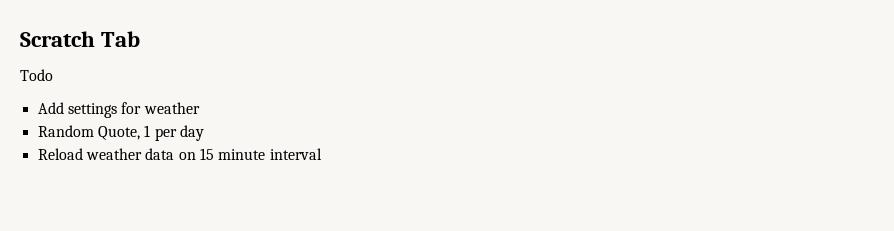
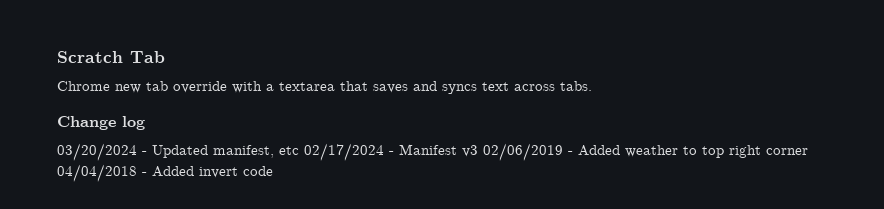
[20,69,53,81] [37,102,200,118] [37,125,204,141] [37,148,322,160] Todo // Add settings for weather // Random Quote, 1 per day // Reload weather data on 15 minute interval -> [57,81,592,94] [57,116,145,130] [57,143,808,161] [57,164,273,182] Chrome new tab override with a textarea that saves and syncs text across tabs. // Change log // 03/20/2024 - Updated manifest, etc 02/17/2024 - Manifest v3 02/06/2019 - Added weather to top right corner 04/04/2018 - Added invert code

